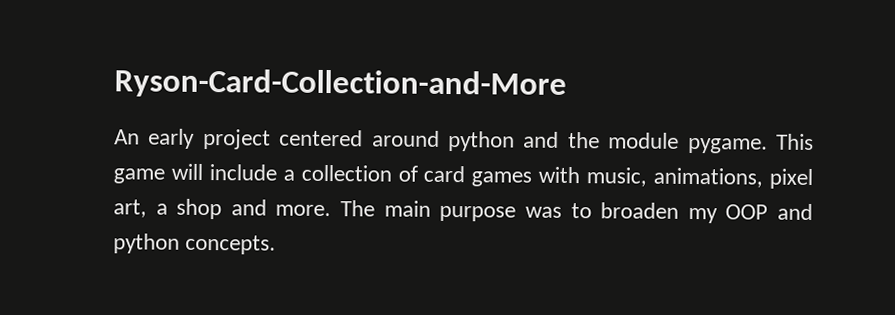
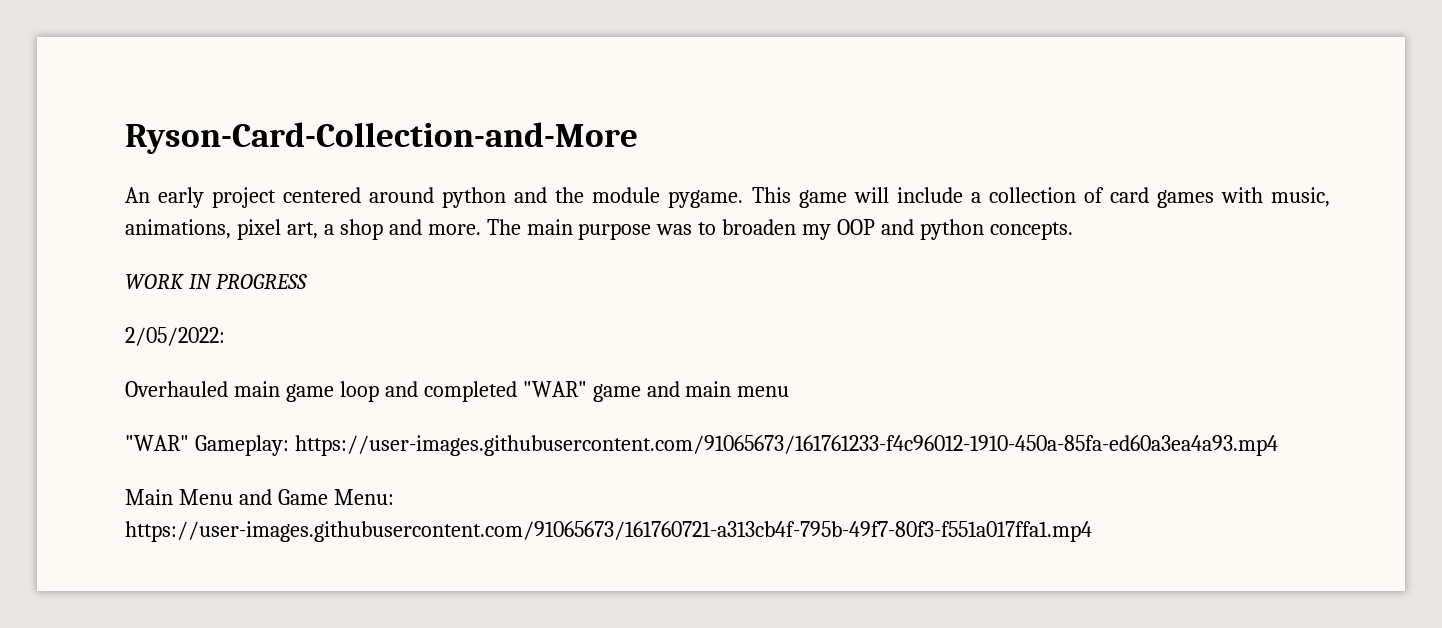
(277, 244) none -> [125,274,307,289] [125,327,225,346] [125,381,790,402] [125,435,1278,456] [125,489,394,505] [125,521,1092,542] // WORK IN PROGRESS // 2/05/2022: // Overhauled main game loop and completed "WAR" game and main menu // "WAR" Gameplay: https://user-images.githubusercontent.com/91065673/161761233-f4c96012-1910-450a-85fa-ed60a3ea4a93.mp4 // Main Menu and Game Menu: https://user-images.githubusercontent.com/91065673/161760721-a313cb4f-795b-49f7-80f3-f551a017ffa1.mp4

